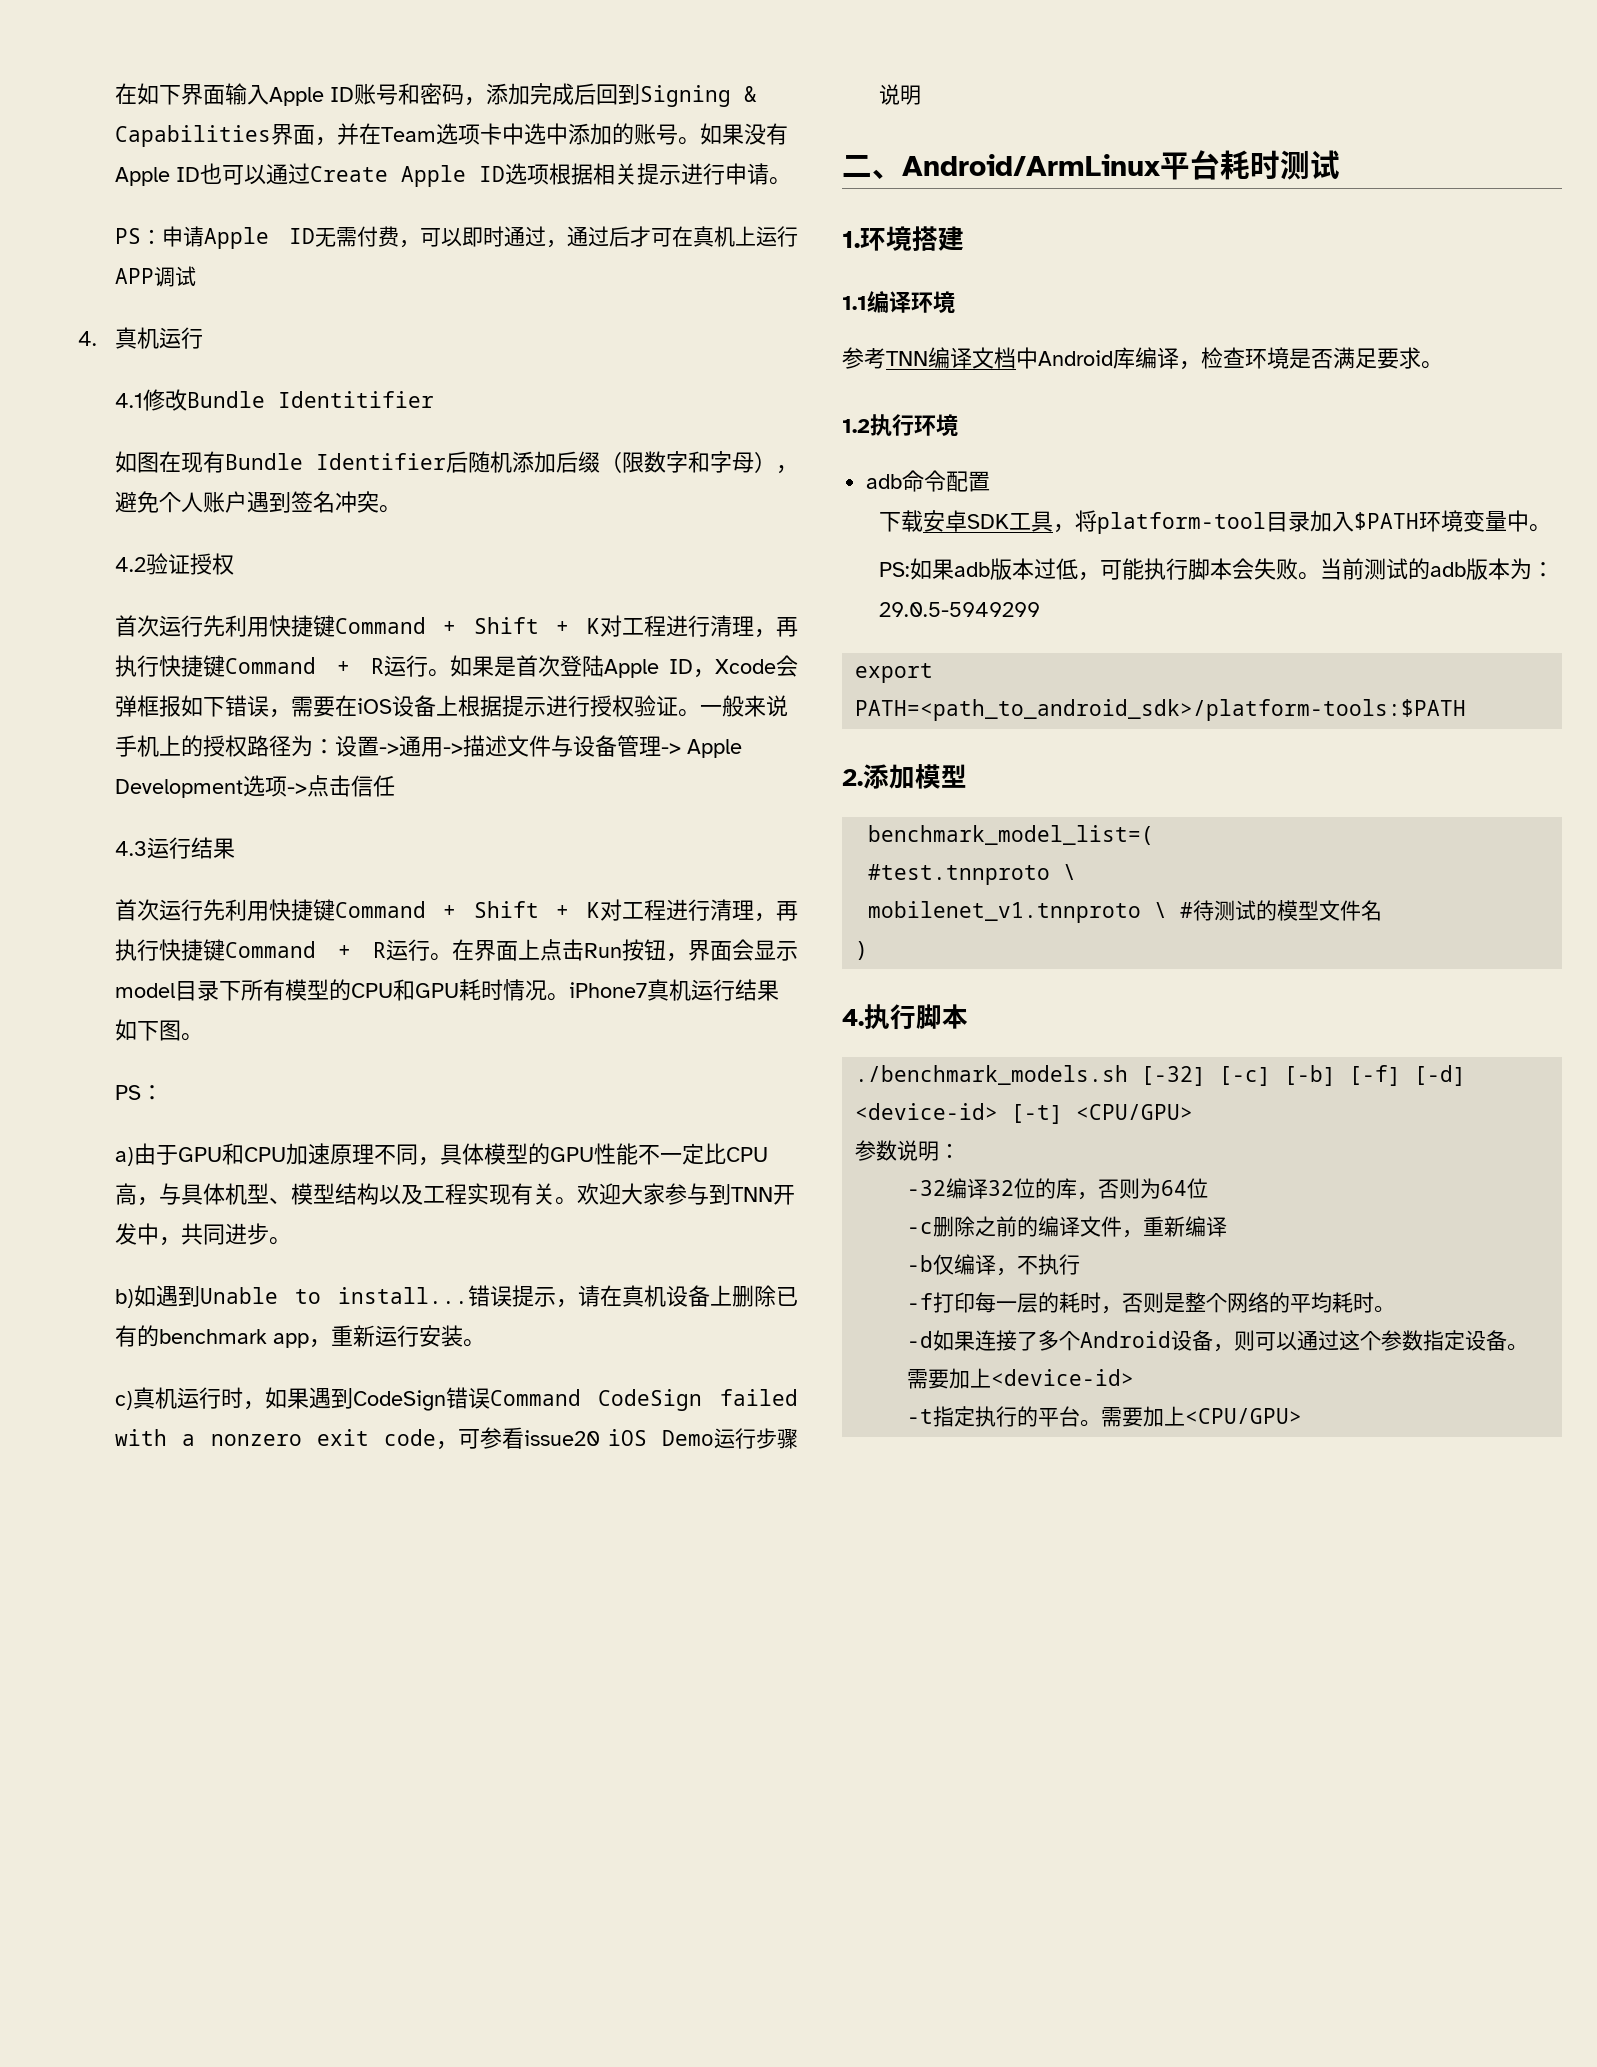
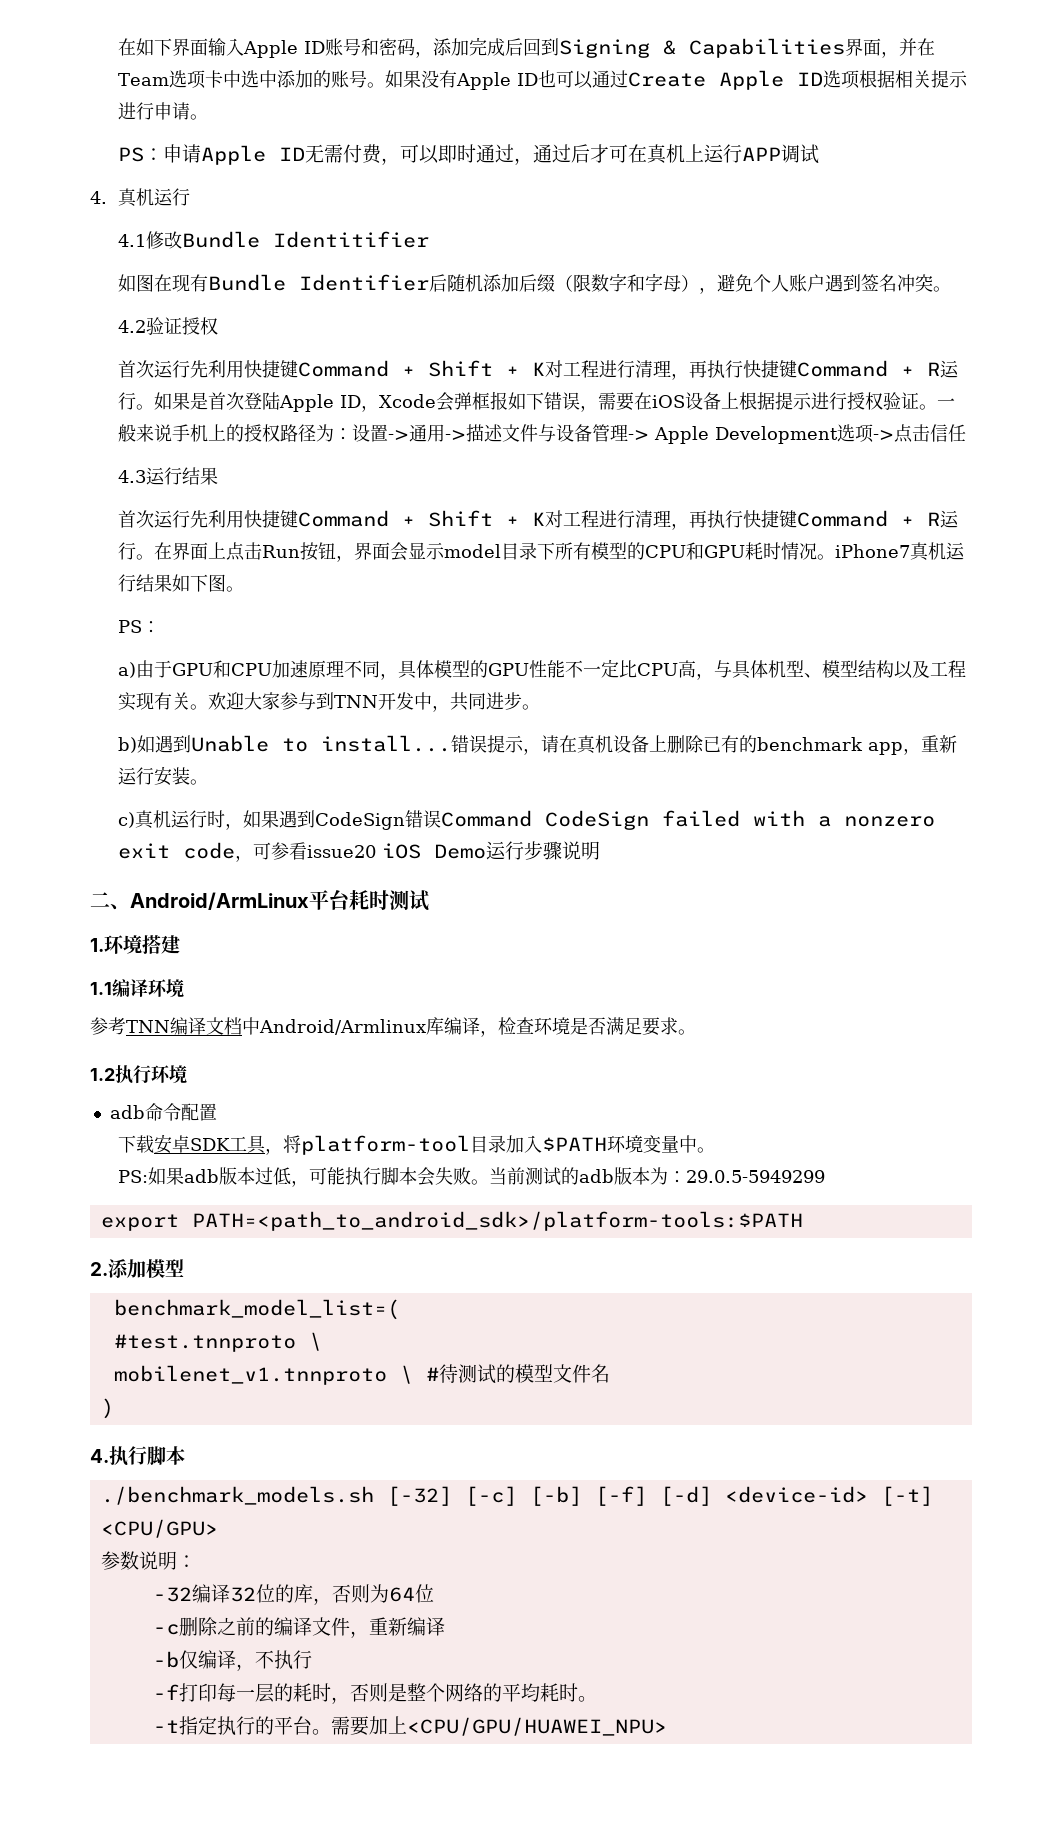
[1038,350,1113,366] Android -> [259,1019,426,1035] Android/Armlinux
[907,1330,1529,1352] [907,1368,1135,1389] // -d如果连接了多个Android设备，则可以通过这个参数指定设备。需要加上<device-id> -> (597, 1699) none
[1185,1408,1303,1424] <CPU/GPU> -> [406,1717,667,1736] <CPU/GPU/HUAWEI_NPU>

